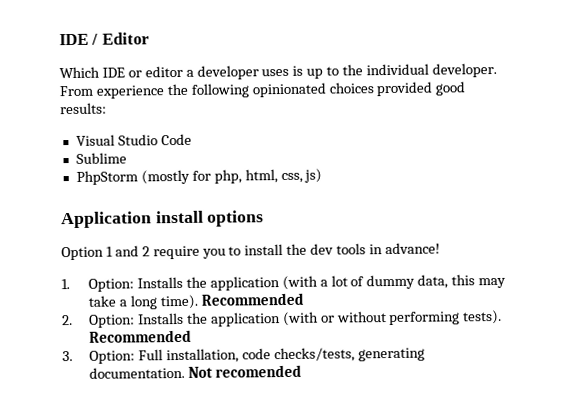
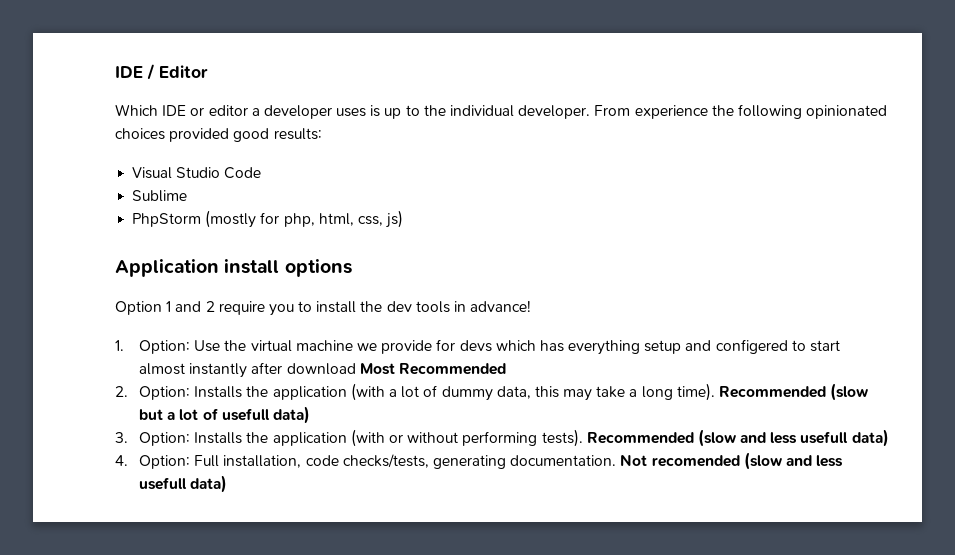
(135, 285) none -> [194,339,841,355] [139,362,506,378] [115,386,191,400] Use the virtual machine we provide for devs which has everything setup and configered to start almost instantly after download Most Recommended // 2. Option:
[62,315,73,326] // 2. -> [830,383,869,401] [139,406,310,424] [115,432,128,443] (slow but a lot of usefull data) // 3.
[62,351,73,362] // 3. -> [697,429,889,447] [115,455,128,466] (slow and less usefull data) // 4.
(302, 371) none -> [743,452,844,470] [139,475,228,493] (slow and less usefull data)

